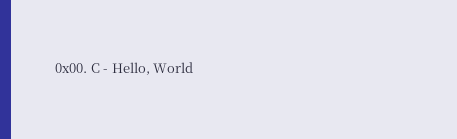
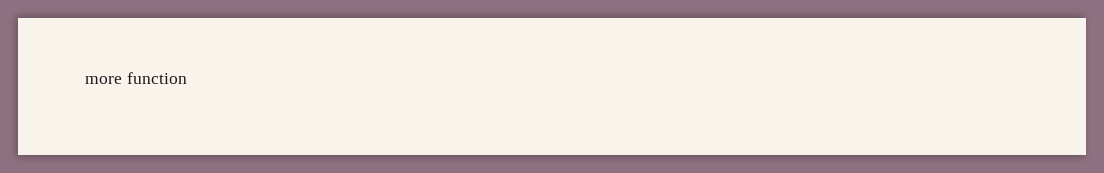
[55,62,194,75] 0x00. C - Hello, World -> [85,72,187,84] more function

